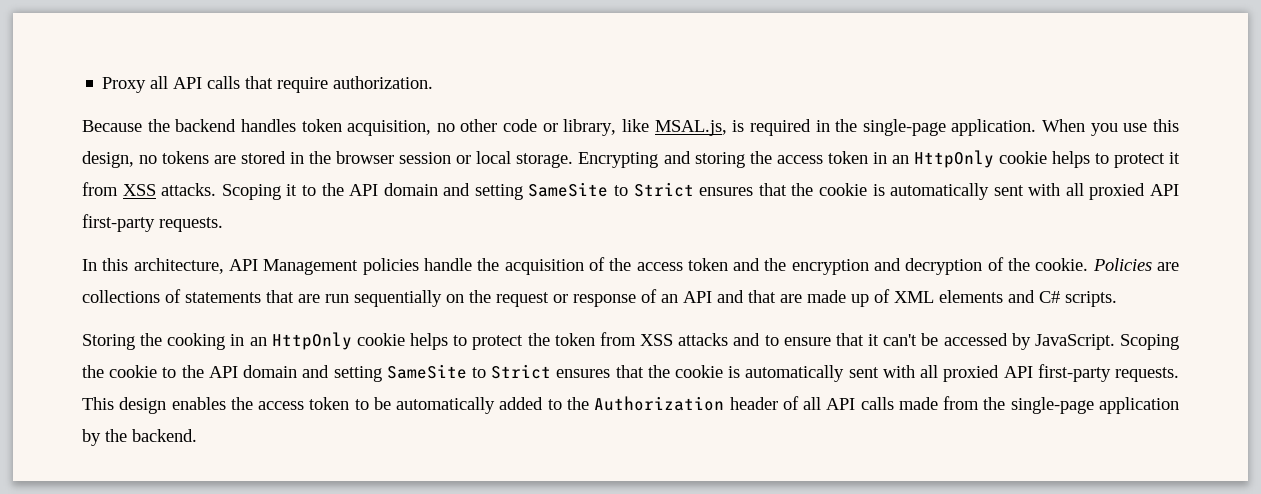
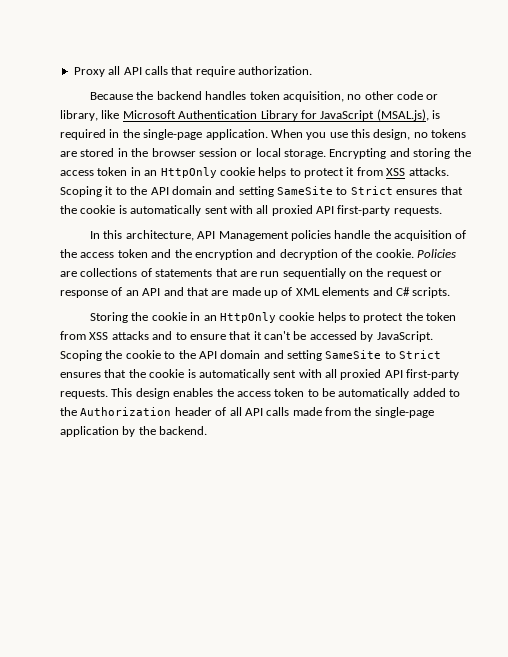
[654,120,727,136] MSAL.js, -> [122,109,429,121] Microsoft Authentication Library for JavaScript (MSAL.js),
[167,333,226,350] cooking -> [151,312,187,321] cookie

